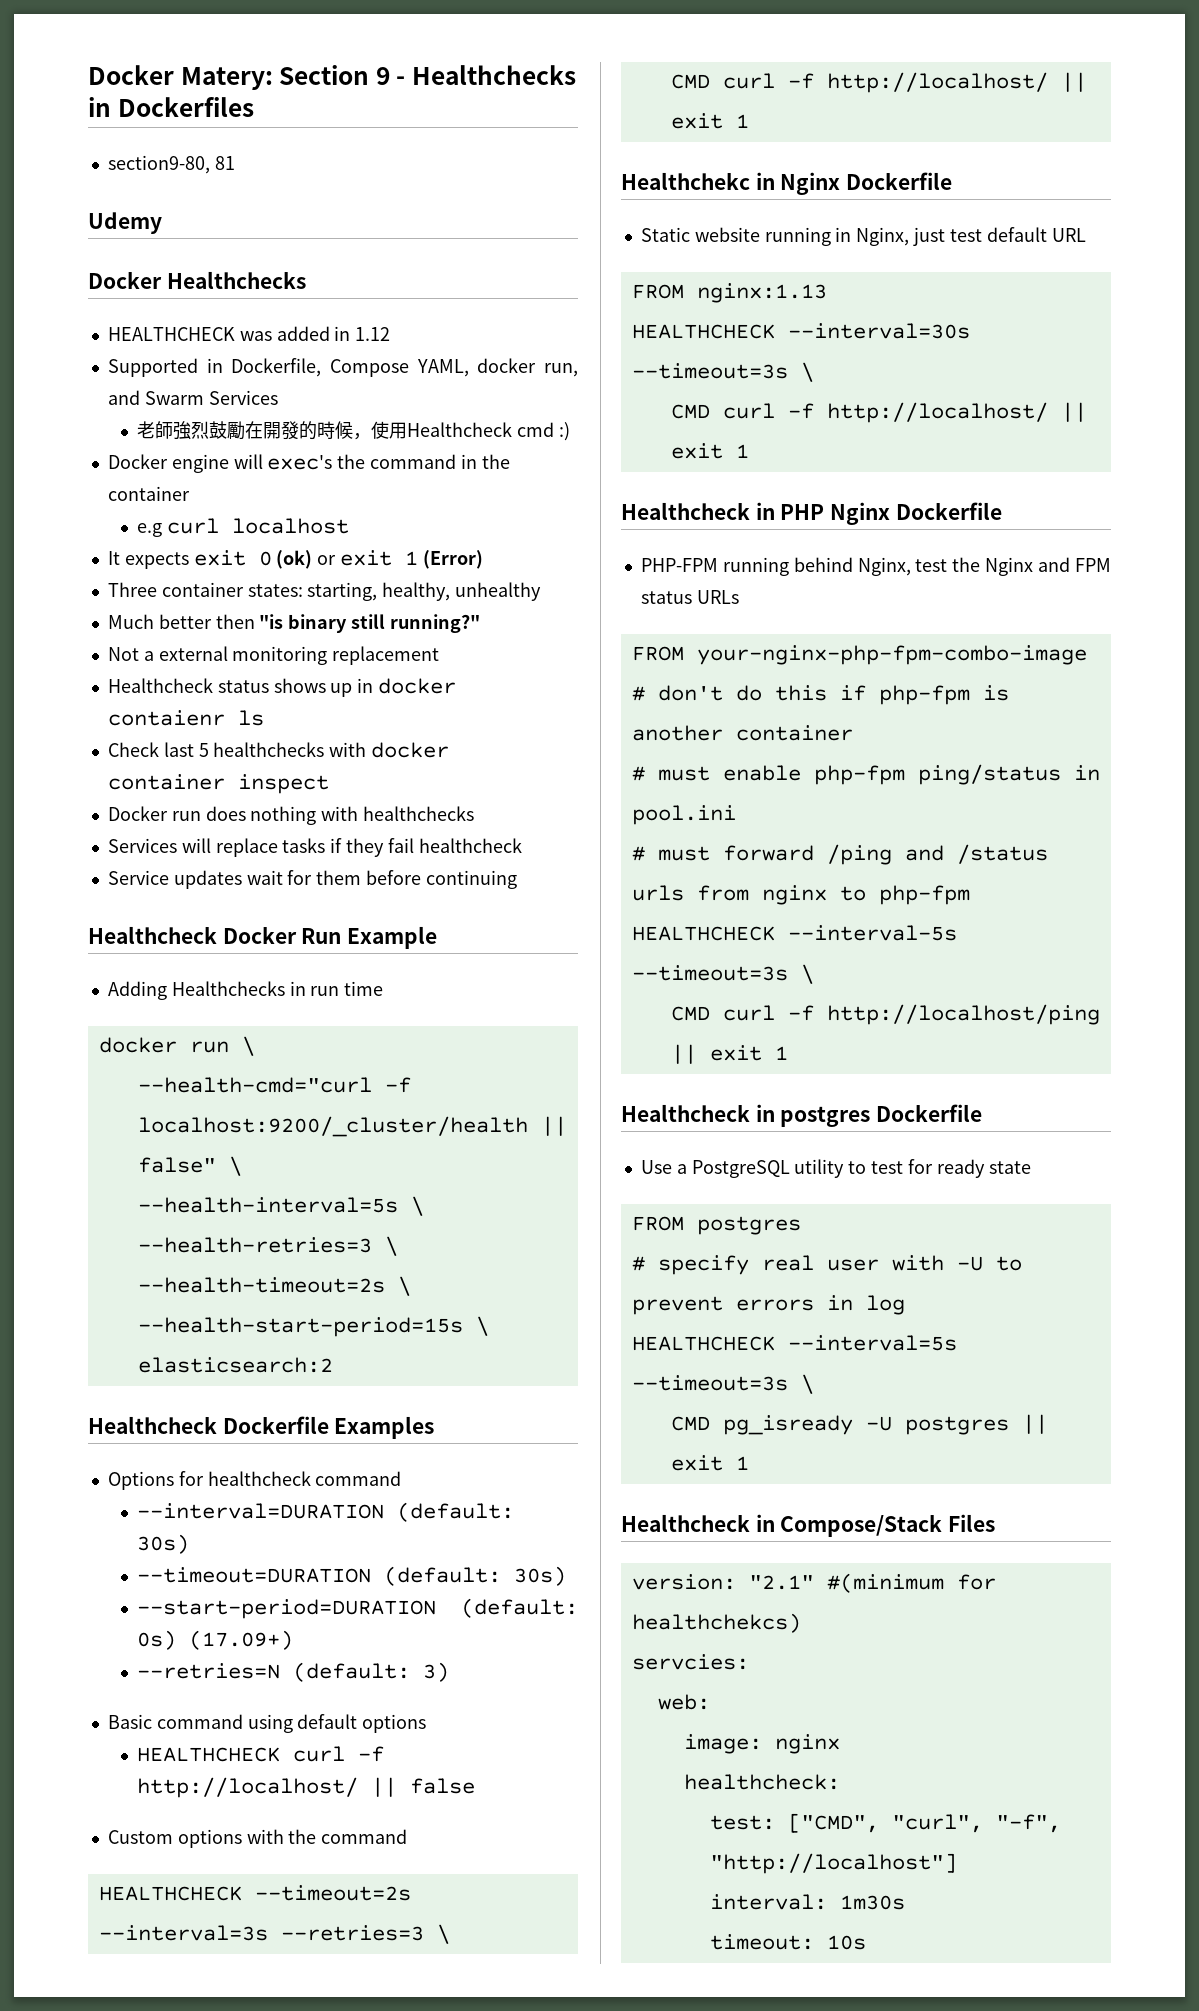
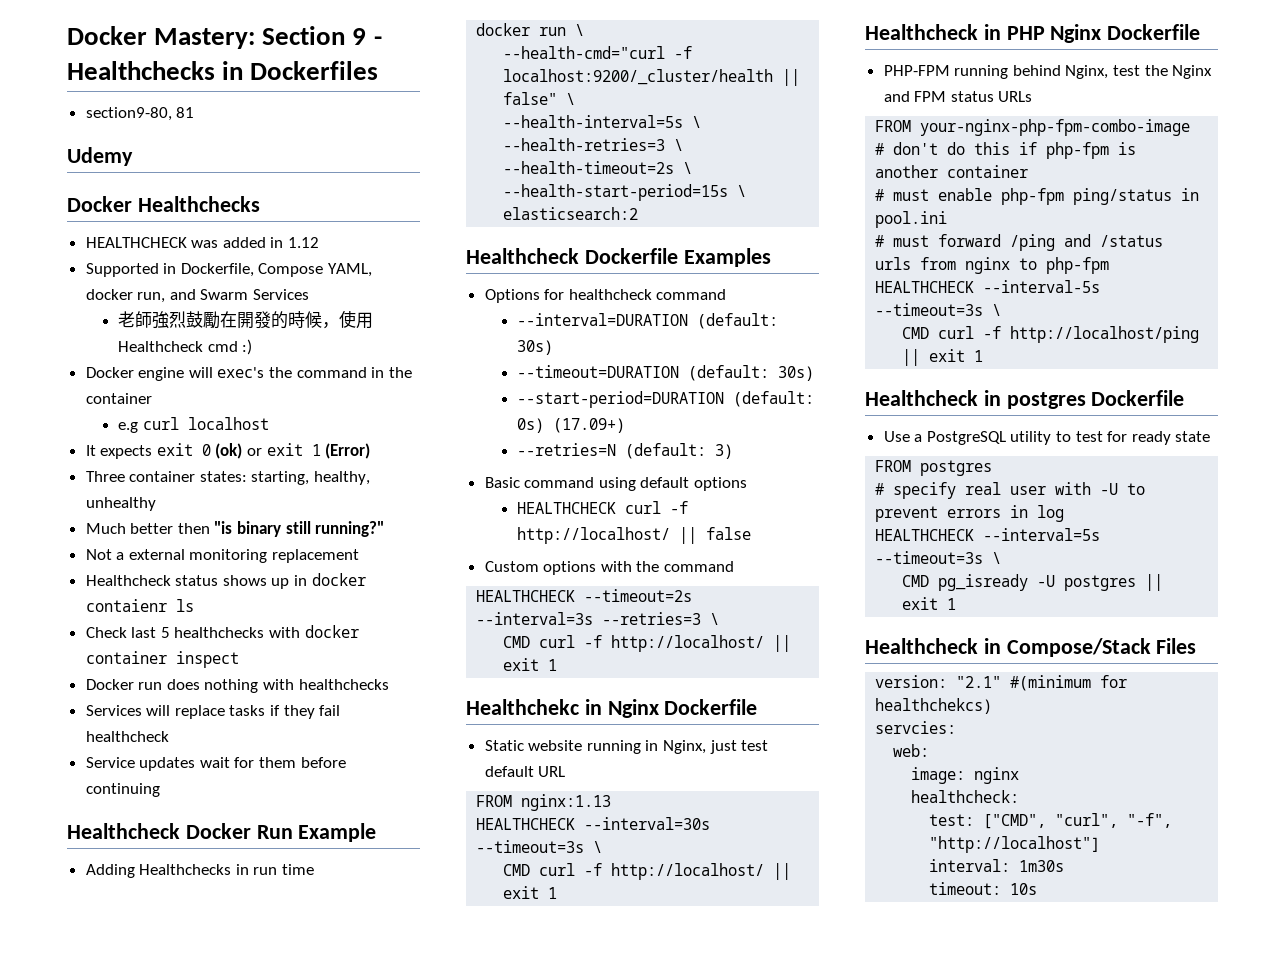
[88,65,273,90] Docker Matery: -> [67,26,256,49] Docker Mastery:

